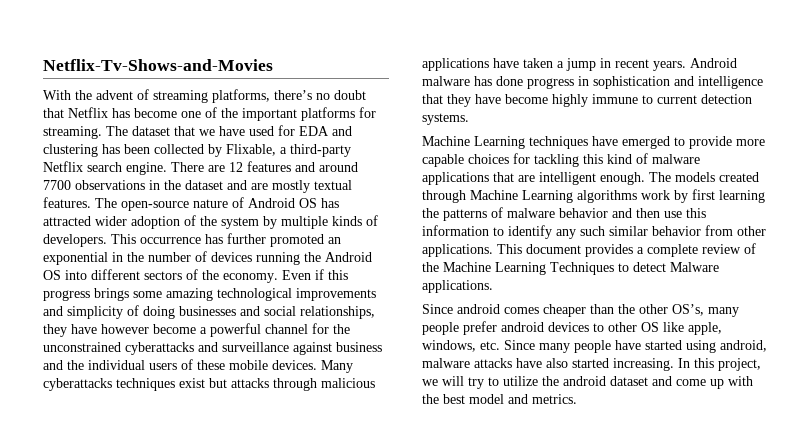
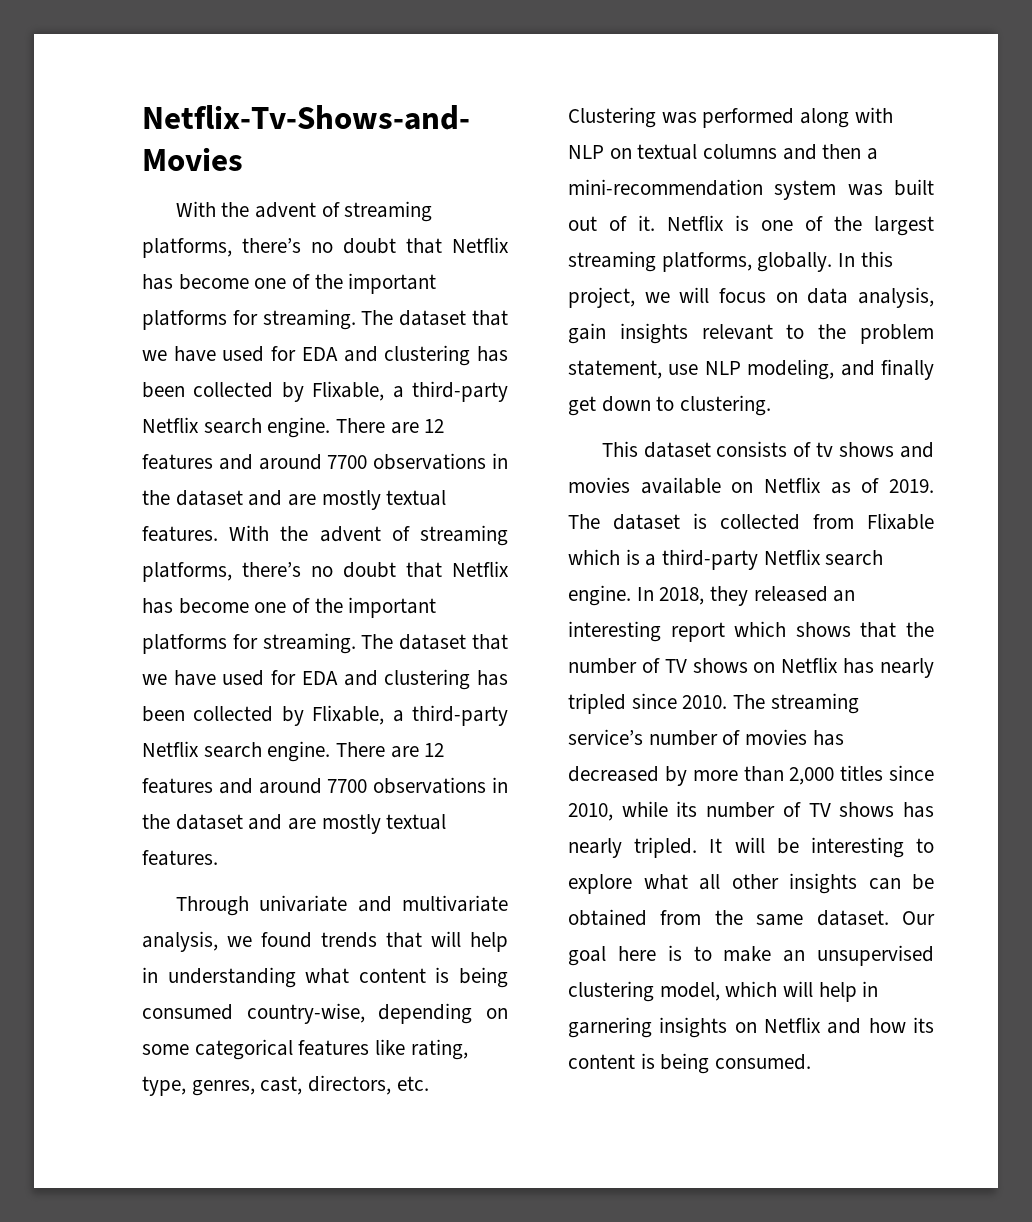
[95,197,339,211] [43,215,378,229] [43,233,341,247] [43,251,372,265] [43,269,348,283] [43,288,376,301] [43,305,375,319] [43,323,350,337] [43,342,382,355] [43,359,353,373] [43,378,375,391] [422,58,737,71] [422,76,763,89] [422,94,752,107] [422,113,469,125] [422,136,765,149] [422,153,700,167] [422,172,759,185] [422,189,765,203] [422,207,706,221] [422,225,766,239] [422,243,756,257] [422,262,719,275] [422,280,493,293] [422,304,739,317] [422,321,722,335] [422,340,767,353] [422,358,674,371] The open-source nature of Android OS has attracted wider adoption of the system by multiple kinds of developers. This occurrence has further promoted an exponential in the number of devices running the Android OS into different sectors of the economy. Even if this progress brings some amazing technological improvements and simplicity of doing businesses and social relationships, they have however become a powerful channel for the unconstrained cyberattacks and surveillance against business and the individual users of these mobile devices. Many cyberattacks techniques exist but attacks through malicious applications have taken a jump in recent years. Android malware has done progress in sophistication and intelligence that they have become highly immune to current detection systems. // Machine Learning techniques have emerged to provide more capable choices for tackling this kind of malware applications that are intelligent enough. The models created through Machine Learning algorithms work by first learning the patterns of malware behavior and then use this information to identify any such similar behavior from other applications. This document provides a complete review of the Machine Learning Techniques to detect Malware applications. // Since android comes cheaper than the other OS’s, many people prefer android devices to other OS like apple, windows, etc. Since many people have started using android, malware attacks have also started increasing. -> [229,525,508,546] [142,561,509,582] [142,597,437,618] [142,633,508,654] [142,669,509,690] [142,705,508,726] [142,741,445,762] [142,777,508,794] [142,814,447,834] [142,850,218,866] [175,895,508,916] [142,931,508,952] [142,967,508,988] [142,1003,509,1024] [142,1039,468,1060] [142,1075,429,1096] [568,107,893,128] [568,144,879,160] [568,179,934,200] [568,215,934,236] [568,251,833,272] With the advent of streaming platforms, there’s no doubt that Netflix has become one of the important platforms for streaming. The dataset that we have used for EDA and clustering has been collected by Flixable, a third-party Netflix search engine. There are 12 features and around 7700 observations in the dataset and are mostly textual features. // Through univariate and multivariate analysis, we found trends that will help in understanding what content is being consumed country-wise, depending on some categorical features like rating, type, genres, cast, directors, etc. Clustering was performed along with NLP on textual columns and then a mini-recommendation system was built out of it. Netflix is one of the largest streaming platforms, globally.
[468,376,753,389] [422,394,577,404] try to utilize the android dataset and come up with the best model and metrics. -> [719,287,934,308] [568,323,934,344] [568,359,934,380] [568,395,772,416] [601,441,934,458] [568,477,934,494] [568,513,934,530] [568,549,884,570] [568,585,856,606] [568,621,934,642] [568,657,934,678] [568,693,859,714] [568,729,844,746] [568,765,934,786] [568,801,934,821] [568,837,934,858] [568,873,934,894] [568,909,935,926] [568,945,934,966] [568,981,879,1002] [568,1017,934,1038] [568,1053,812,1074] focus on data analysis, gain insights relevant to the problem statement, use NLP modeling, and finally get down to clustering. // This dataset consists of tv shows and movies available on Netflix as of 2019. The dataset is collected from Flixable which is a third-party Netflix search engine. In 2018, they released an interesting report which shows that the number of TV shows on Netflix has nearly tripled since 2010. The streaming service’s number of movies has decreased by more than 2,000 titles since 2010, while its number of TV shows has nearly tripled. It will be interesting to explore what all other insights can be obtained from the same dataset. Our goal here is to make an unsupervised clustering model, which will help in garnering insights on Netflix and how its content is being consumed.

